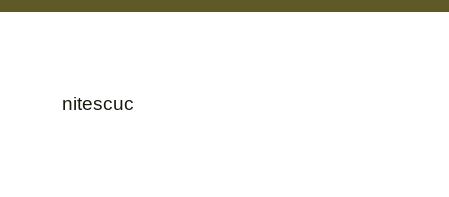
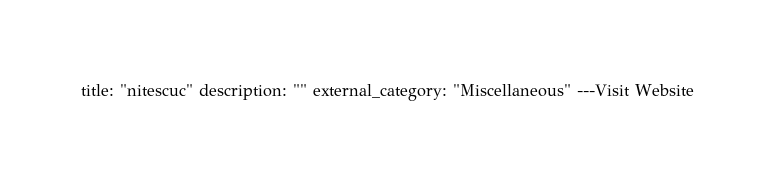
[62,97,134,110] nitescuc -> [81,84,694,101] title: "nitescuc" description: "" external_category: "Miscellaneous" ---Visit Website

